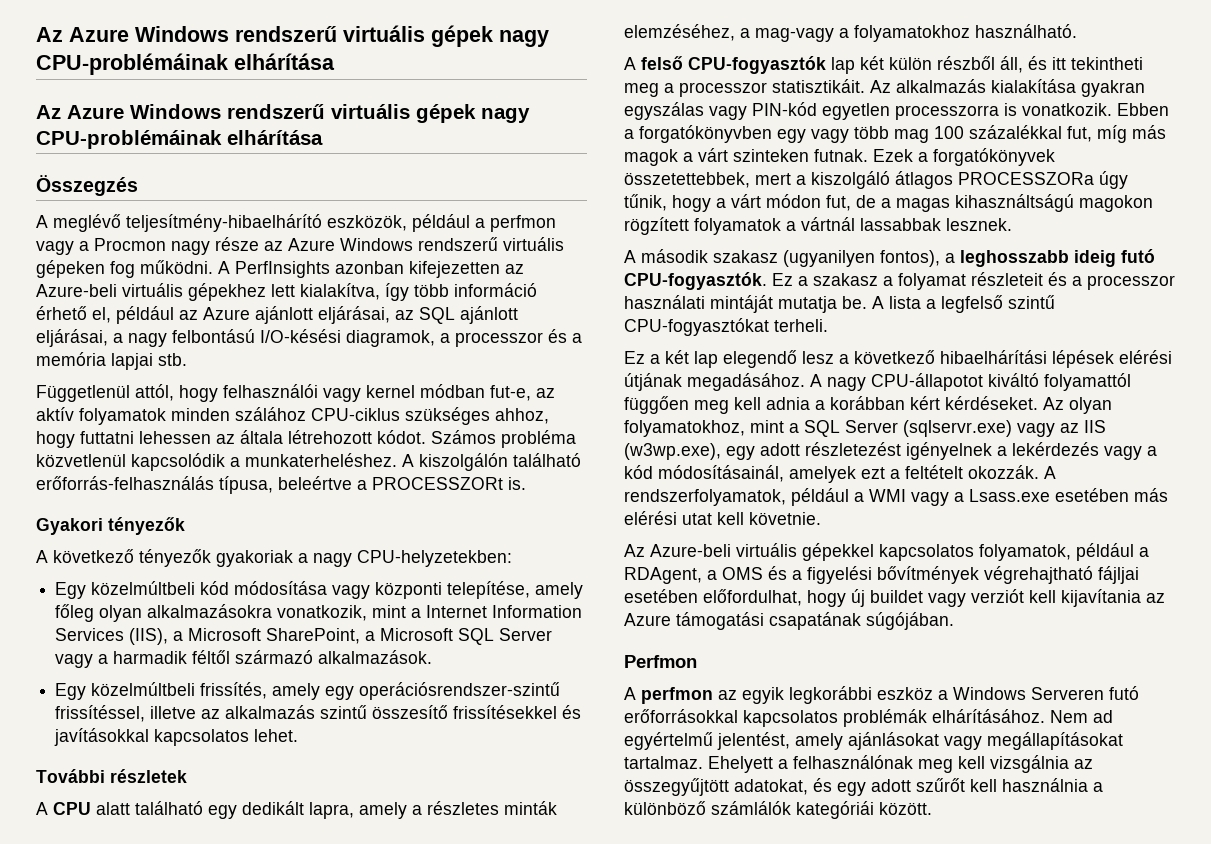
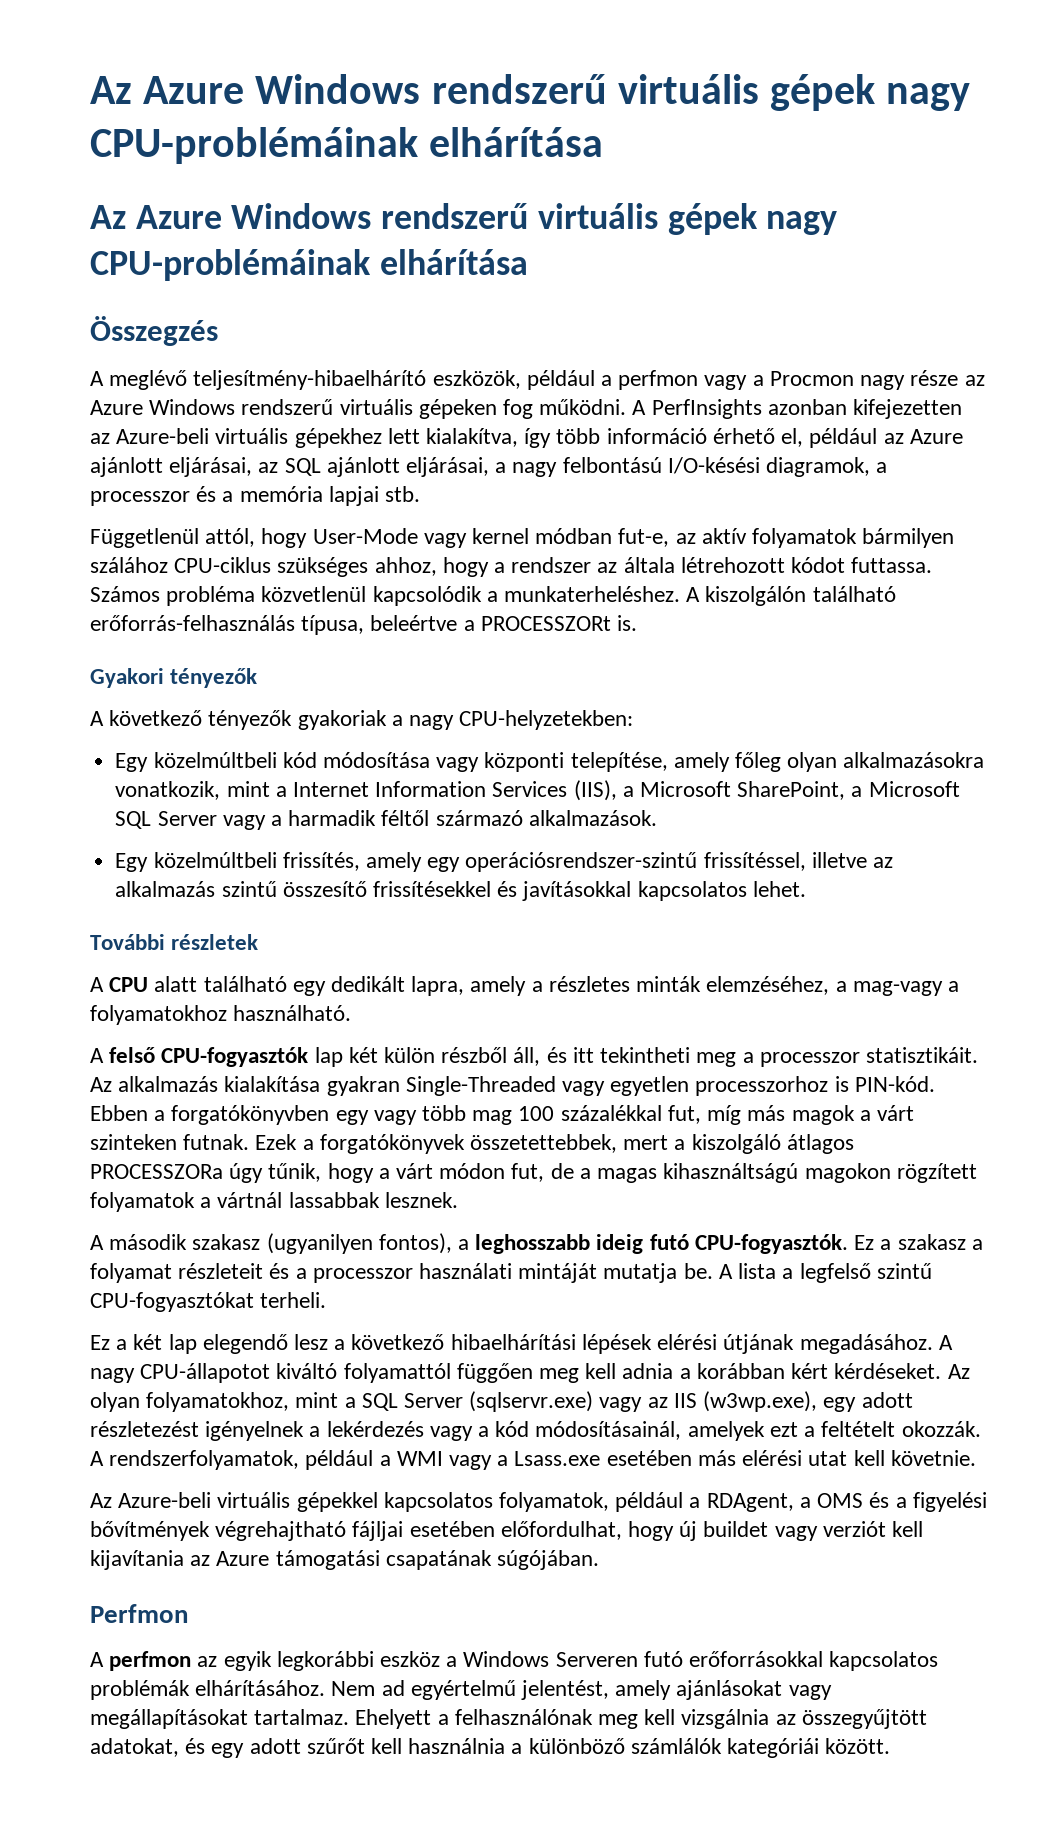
[223,384,318,398] felhasználói -> [312,528,418,544] User-Mode
[171,408,230,421] minden -> [862,528,955,548] bármilyen
[80,431,211,444] futtatni lehessen -> [494,557,592,573] a rendszer
[377,430,426,444] kódot. -> [791,557,933,573] kódot futtassa.
[624,102,1112,120] egyszálas vagy PIN-kód egyetlen processzorra is vonatkozik. -> [405,1076,935,1096] Single-Threaded vagy egyetlen processzorhoz is PIN-kód.

